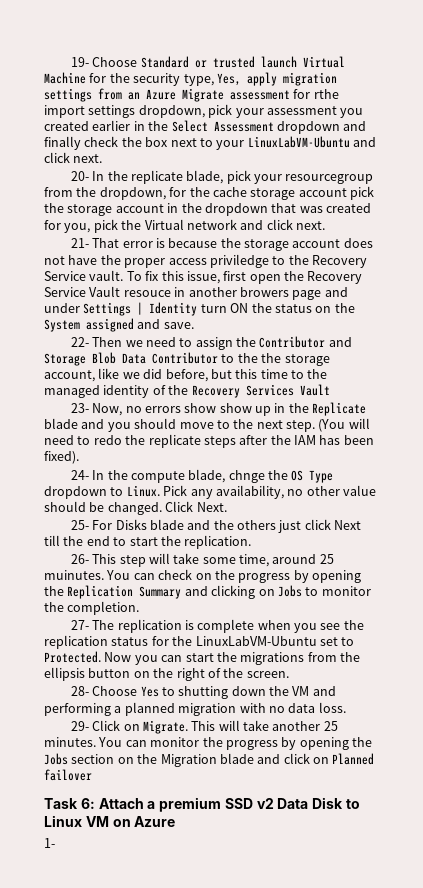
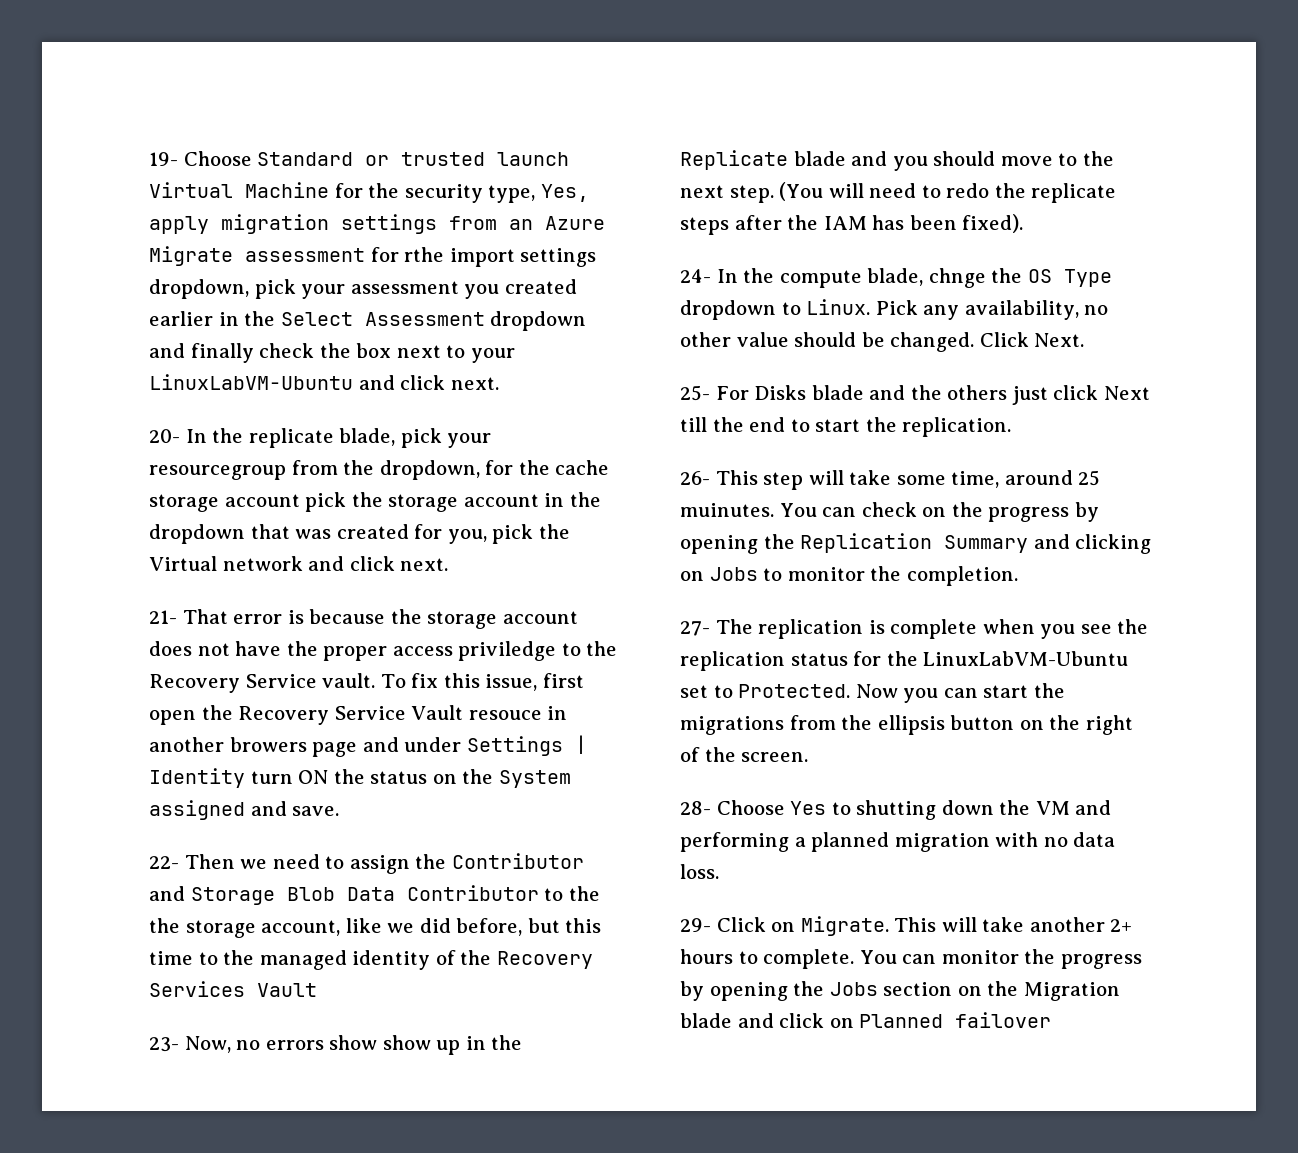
[323,721,338,731] [44,737,96,747] 25 minutes. -> [1110,919,1133,932] [680,949,855,969] 2+ hours to complete.
[44,797,361,812] [44,815,176,827] [44,838,55,848] // Task 6: Attach a premium SSD v2 Data Disk to Linux VM on Azure // 1- -> (1052, 1020) none

